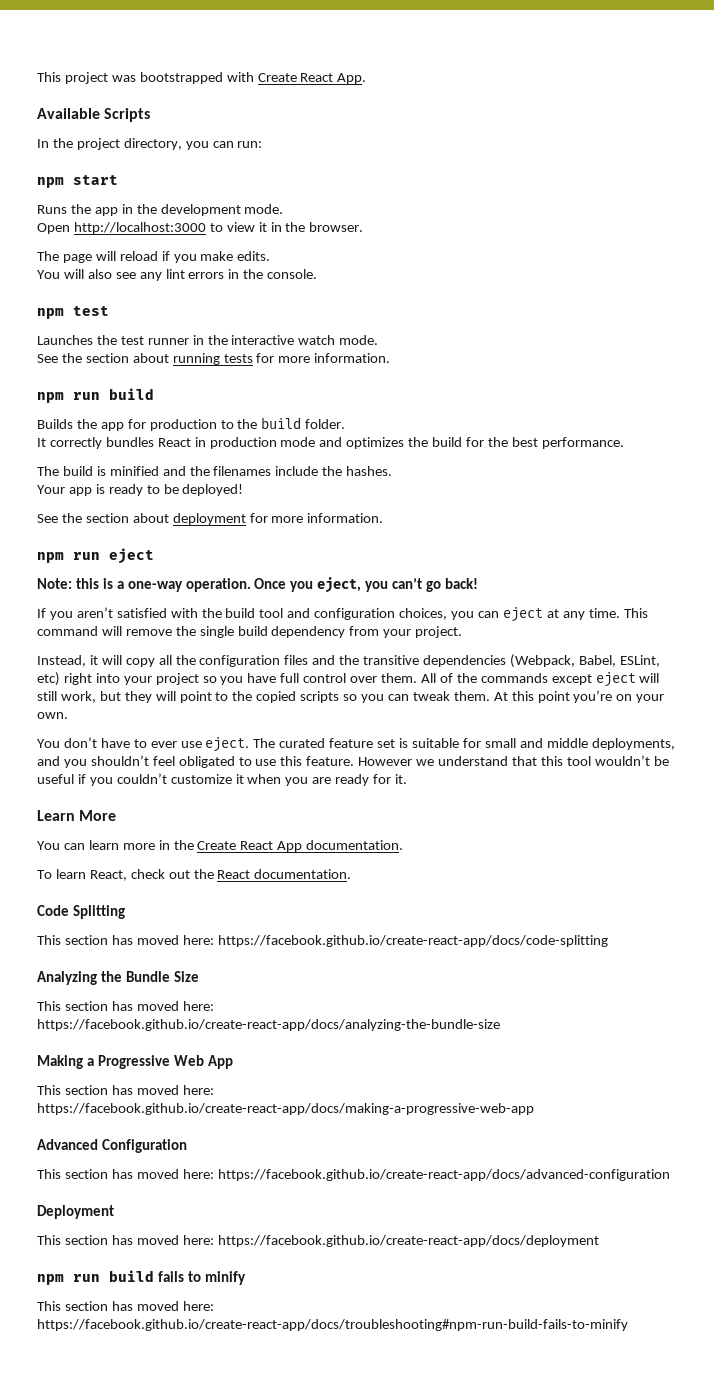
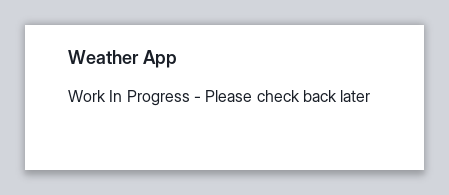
[37,72,367,84] [37,108,151,122] [37,138,263,150] [37,175,118,188] [37,204,284,216] [37,222,364,234] [37,251,271,263] [37,269,318,281] [37,306,109,319] [37,335,379,345] [37,353,391,365] [37,388,154,403] [37,417,346,431] [37,437,624,449] [37,466,393,476] [37,484,244,496] [37,513,384,525] [37,548,154,564] [37,577,478,593] [37,607,648,622] [37,626,463,638] [37,654,660,668] [37,672,660,687] [37,690,665,703] [37,712,68,719] [37,737,675,752] [37,755,669,768] [37,773,408,786] [37,810,117,821] [37,840,404,852] [37,869,352,881] [37,905,126,919] [37,935,608,947] [37,971,200,985] [37,1001,214,1011] [37,1019,500,1031] [37,1055,234,1069] [37,1085,214,1095] [37,1103,534,1115] [37,1139,188,1153] [37,1169,670,1181] [37,1205,114,1219] [37,1235,599,1247] [37,1270,247,1285] [37,1301,214,1311] [37,1319,628,1331] This project was bootstrapped with Create React App. // Available Scripts // In the project directory, you can run: // npm start // Runs the app in the development mode. // Open http://localhost:3000 to view it in the browser. // The page will reload if you make edits. // You will also see any lint errors in the console. // npm test // Launches the test runner in the interactive watch mode. // See the section about running tests for more information. // npm run build // Builds the app for production to the build folder. // It correctly bundles React in production mode and optimizes the build for the best performance. // The build is minified and the filenames include the hashes. // Your app is ready to be deployed! // See the section about deployment for more information. // npm run eject // Note: this is a one-way operation. Once you eject, you can’t go back! // If you aren’t satisfied with the build tool and configuration choices, you can eject at any time. This command will remove the single build dependency from your project. // Instead, it will copy all the configuration files and the transitive dependencies (Webpack, Babel, ESLint, etc) right into your project so you have full control over them. All of the commands except eject will still work, but they will point to the copied scripts so you can tweak them. At this point you’re on your own. // You don’t have to ever use eject. The curated feature set is suitable for small and middle deployments, and you shouldn’t feel obligated to use this feature. However we understand that this tool wouldn’t be useful if you couldn’t customize it when you are ready for it. // Learn More // You can learn more in the Create React App documentation. // To learn React, check out the React documentation. // Code Splitting // This section has moved here: https://facebook.github.io/create-react-app/docs/code-splitting // Analyzing the Bundle Size // This section has moved here: https://facebook.github.io/create-react-app/docs/analyzing-the-bundle-size // Making a Progressive Web App // This section has moved here: https://facebook.github.io/create-react-app/docs/making-a-progressive-web-app // Advanced Configuration // This section has moved here: https://facebook.github.io/create-react-app/docs/advanced-configuration // Deployment // This section has moved here: https://facebook.github.io/create-react-app/docs/deployment // npm run build fails to minify // This section has moved here: https://facebook.github.io/create-react-app/docs/troubleshooting#npm-run-build-fails-to-minify -> [68,50,177,68] [68,90,371,106] Weather App // Work In Progress - Please check back later

